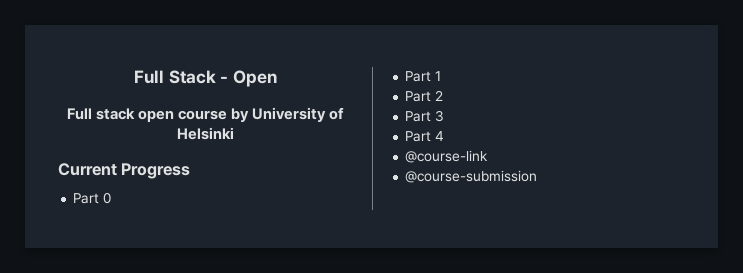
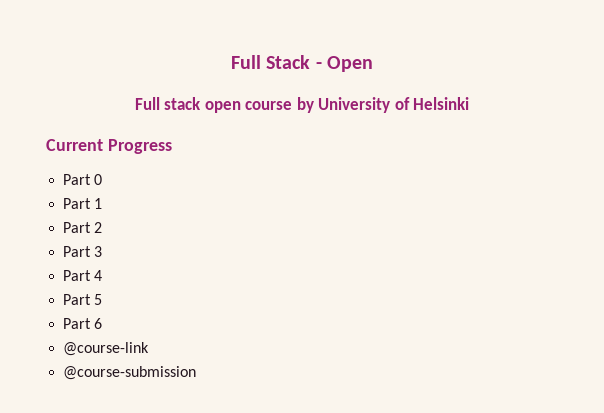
(445, 136) none -> [63,294,103,305] [63,318,103,329] // Part 5 // Part 6

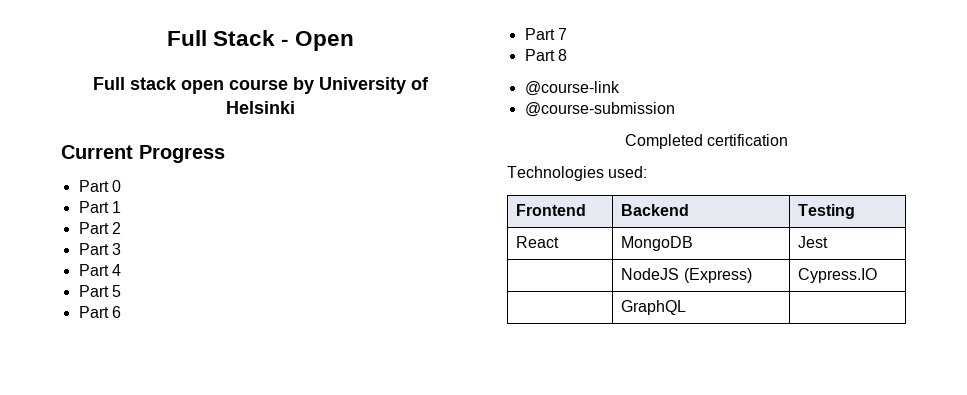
[63,342,150,356] [63,366,197,380] @course-link // @course-submission -> [524,28,567,40] [524,49,567,61] [524,81,620,96] [524,102,675,117] [624,134,789,149] [507,166,648,181] [516,204,587,216] [621,204,690,216] [798,204,856,219] [516,236,560,248] [621,236,694,251] [798,236,829,248] [621,268,752,283] [798,268,878,283] [621,300,687,315] Part 7 // Part 8 // @course-link // @course-submission // Completed certification // Technologies used: // Frontend | Backend | Testing // React | MongoDB | Jest // | NodeJS (Express) | Cypress.IO // | GraphQL |

